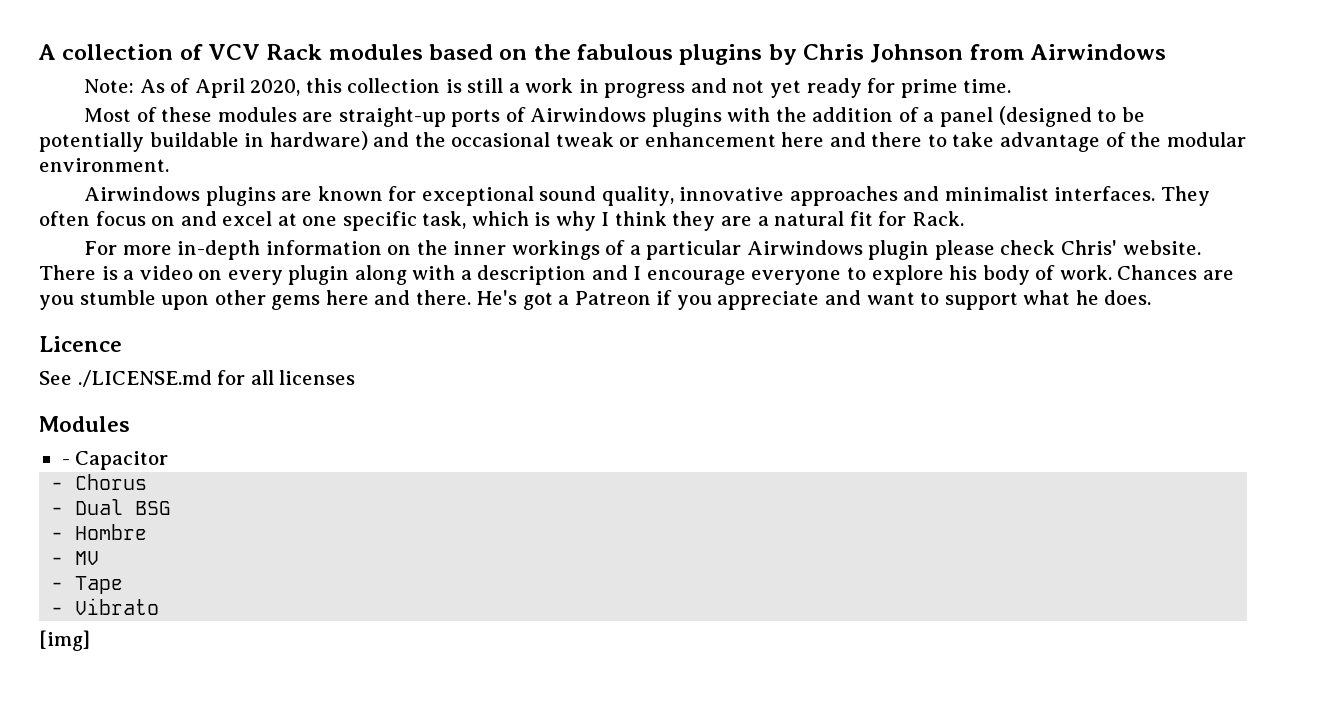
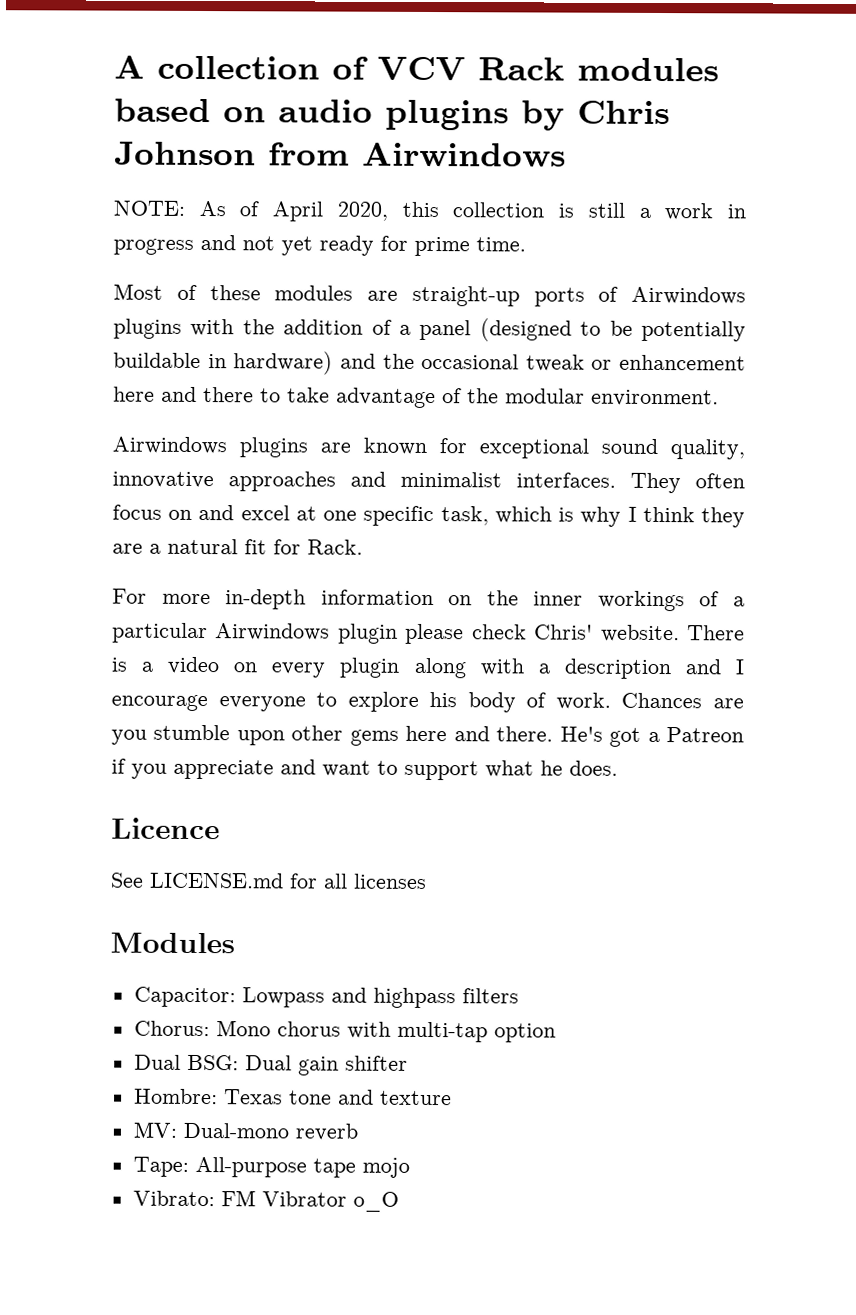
[533,44,674,60] the fabulous -> [278,99,373,123] audio
[83,79,134,93] Note: -> [113,200,185,216] NOTE:
[77,370,212,387] ./LICENSE.md -> [149,872,284,889] LICENSE.md
[61,451,169,470] [51,474,148,490] [51,499,172,515] [51,524,148,540] [51,551,100,565] [51,576,124,594] [51,598,160,615] [39,630,90,651] - Capacitor // - Chorus // - Dual BSG // - Hombre // - MV // - Tape // - Vibrato // [img] -> [133,986,519,1009] [133,1020,556,1043] [133,1054,408,1076] [133,1088,452,1106] [132,1121,358,1141] [132,1156,410,1178] [132,1190,399,1212] Capacitor: Lowpass and highpass filters // Chorus: Mono chorus with multi-tap option // Dual BSG: Dual gain shifter // Hombre: Texas tone and texture // MV: Dual-mono reverb // Tape: All-purpose tape mojo // Vibrato: FM Vibrator o_O

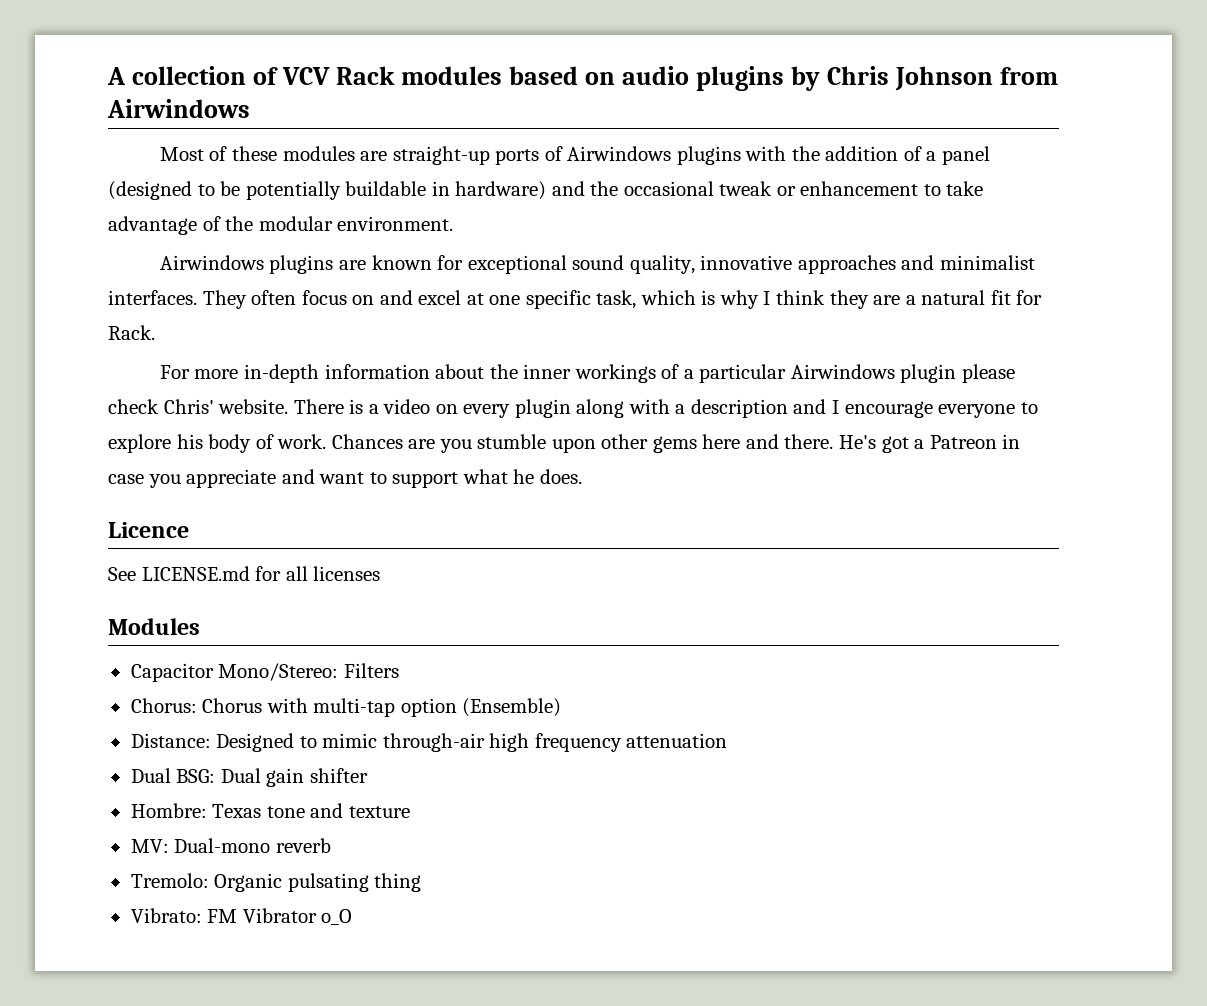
[113,200,747,222] [113,235,526,257] // NOTE: As of April 2020, this collection is still a work in progress and not yet ready for prime time. -> (250, 108) none
[113,386,254,403] here and there -> (919, 188) none
[448,595,473,606] on -> [435,364,485,379] about
[111,758,126,774] if -> [1002,434,1021,449] [108,474,144,484] in case
[133,986,519,1009] Capacitor: Lowpass and highpass filters -> [130,663,399,682] Capacitor Mono/Stereo: Filters
[215,1020,341,1037] Mono chorus -> [202,698,263,713] Chorus
(556, 1033) none -> [462,698,562,717] [130,733,728,752] (Ensemble) // Distance: Designed to mimic through-air high frequency attenuation
[132,1156,410,1178] Tape: All-purpose tape mojo -> [130,873,422,892] Tremolo: Organic pulsating thing

